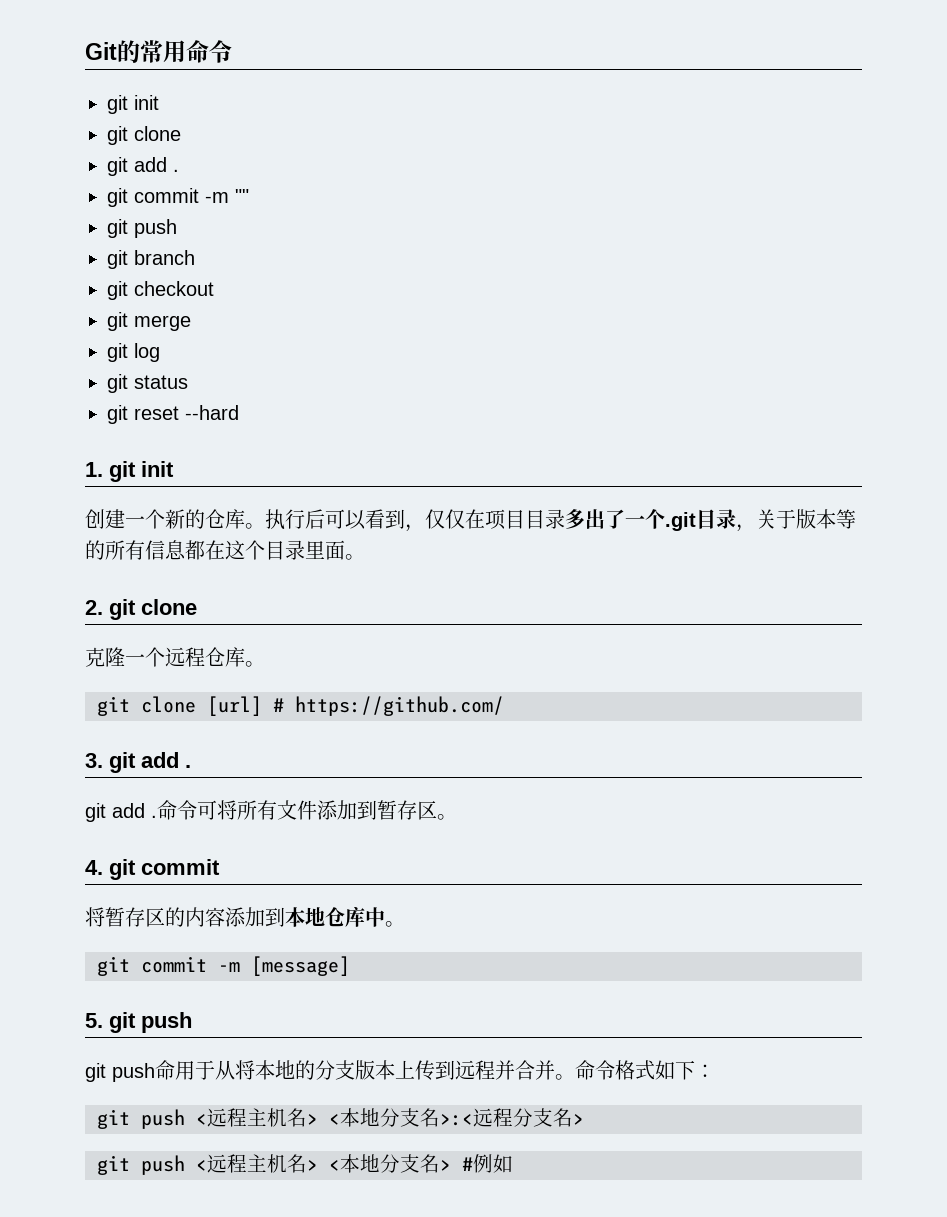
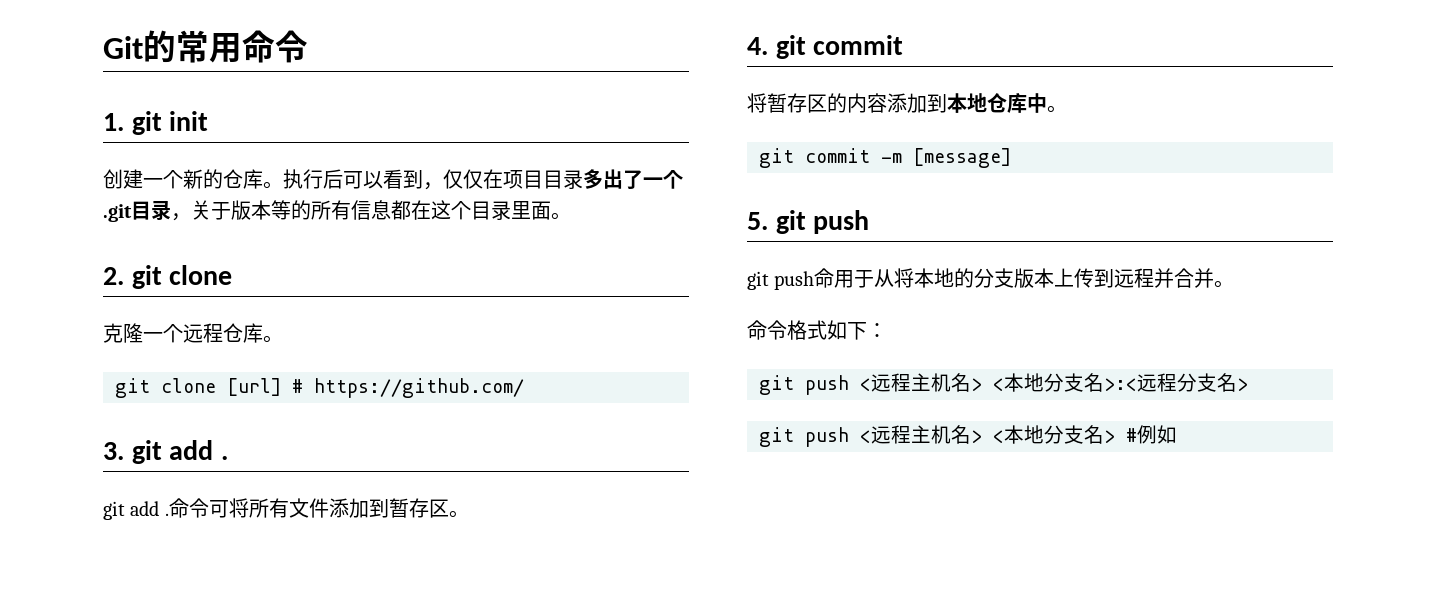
[107,95,159,114] [107,126,181,145] [107,157,179,176] [107,188,249,207] [107,219,177,238] [107,250,195,269] [107,281,214,300] [107,312,191,331] [107,343,160,362] [107,374,188,393] [107,405,239,424] // git init // git clone // git add . // git commit -m "" // git push // git branch // git checkout // git merge // git log // git status // git reset --hard -> (308, 46) none
(575, 1077) none -> (1235, 284) //

